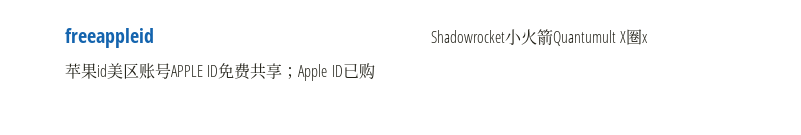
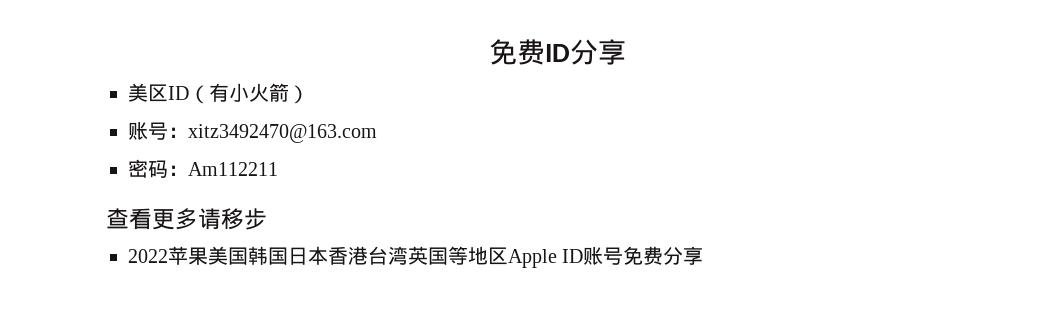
[65,28,154,48] [65,63,375,81] [431,29,649,46] freeappleid // 苹果id美区账号APPLE ID免费共享；Apple ID已购Shadowrocket小火箭Quantumult X圈x -> [489,39,626,65] [128,83,309,104] [128,121,377,143] [128,159,278,178] [106,208,267,230] [128,246,704,268] 免费ID分享 // 美区ID（有小火箭） // 账号：xitz3492470@163.com // 密码：Am112211 // 查看更多请移步 // 2022苹果美国韩国日本香港台湾英国等地区Apple ID账号免费分享

